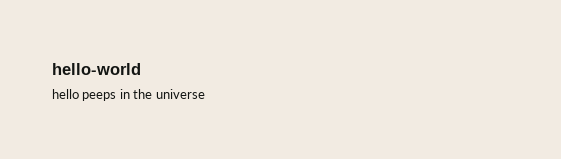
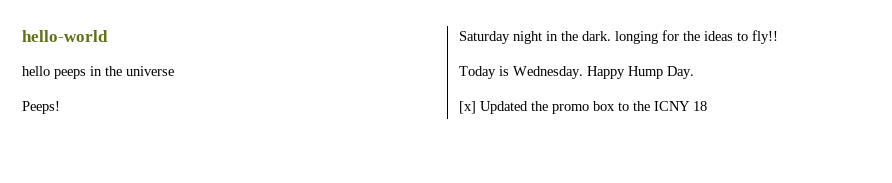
(205, 94) none -> [22,101,60,114] [459,30,778,44] [459,66,694,79] [459,101,707,114] // Peeps! // Saturday night in the dark. longing for the ideas to fly!! // Today is Wednesday. Happy Hump Day. // [x] Updated the promo box to the ICNY 18

